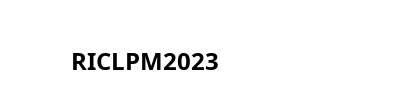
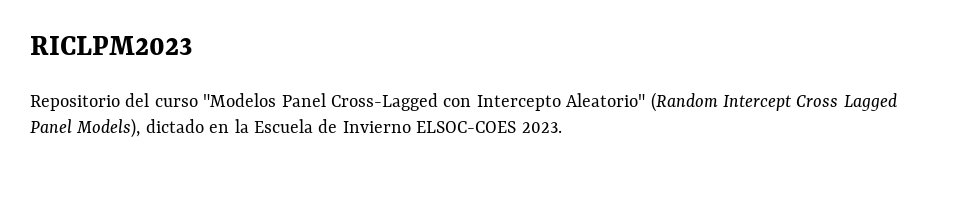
(219, 61) none -> [30,92,897,112] [30,118,562,138] // Repositorio del curso "Modelos Panel Cross-Lagged con Intercepto Aleatorio" (Random Intercept Cross Lagged Panel Models), dictado en la Escuela de Invierno ELSOC-COES 2023.

